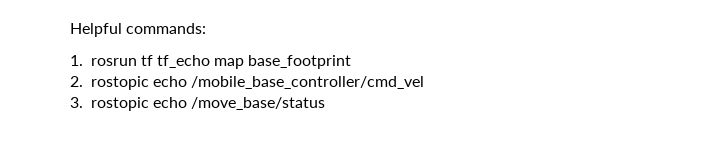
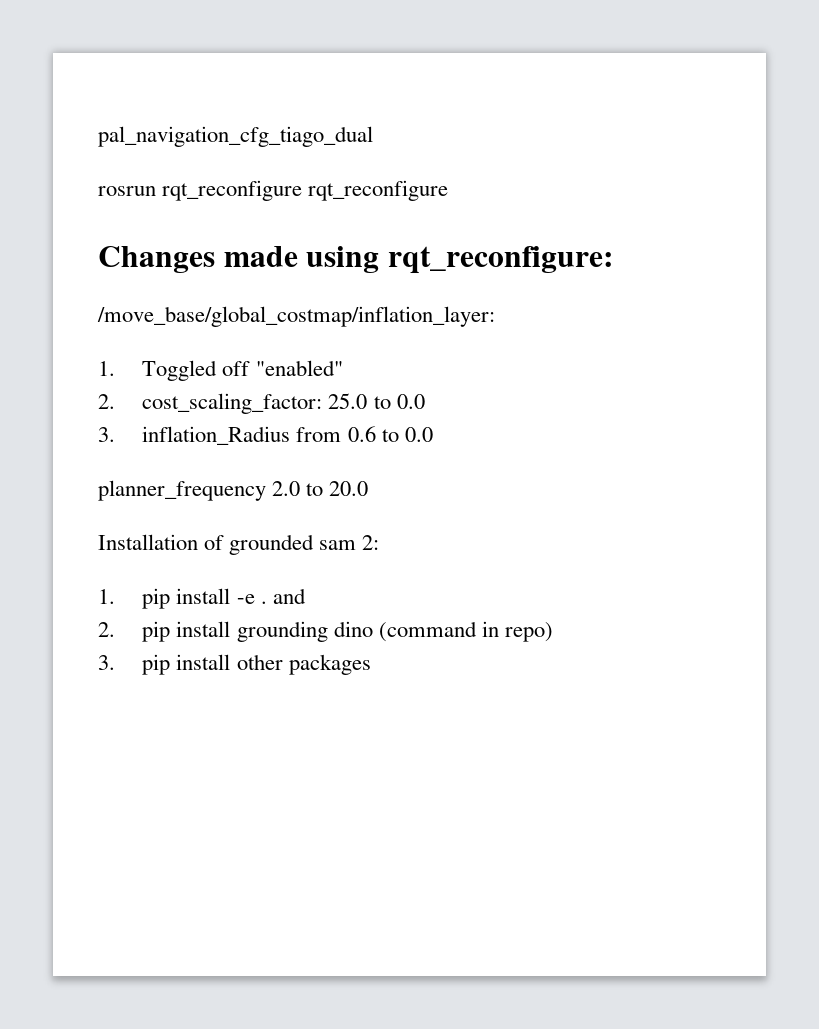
[70,23,207,37] [70,55,352,69] [70,76,425,90] [70,97,326,111] Helpful commands: // 1. rosrun tf tf_echo map base_footprint // 2. rostopic echo /mobile_base_controller/cmd_vel // 3. rostopic echo /move_base/status -> [98,126,373,147] [98,180,449,201] [98,246,613,274] [97,306,495,327] [98,360,343,381] [98,393,425,414] [98,426,433,445] [98,480,369,501] [98,534,380,555] [98,588,306,609] [98,621,553,642] [98,654,371,675] pal_navigation_cfg_tiago_dual // rosrun rqt_reconfigure rqt_reconfigure // Changes made using rqt_reconfigure: // /move_base/global_costmap/inflation_layer: // 1. Toggled off "enabled" // 2. cost_scaling_factor: 25.0 to 0.0 // 3. inflation_Radius from 0.6 to 0.0 // planner_frequency 2.0 to 20.0 // Installation of grounded sam 2: // 1. pip install -e . and // 2. pip install grounding dino (command in repo) // 3. pip install other packages

